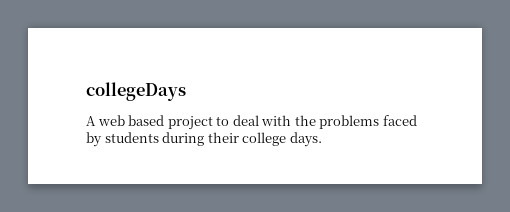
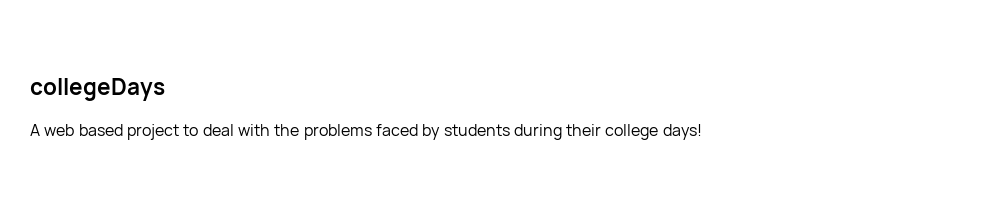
[289,132,322,147] days. -> [662,124,702,140] days!

